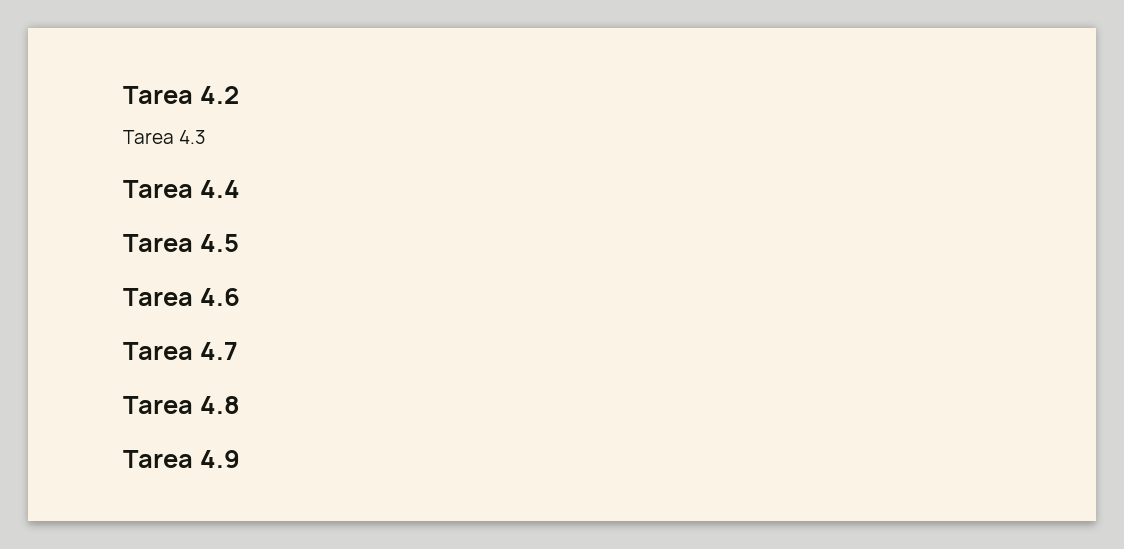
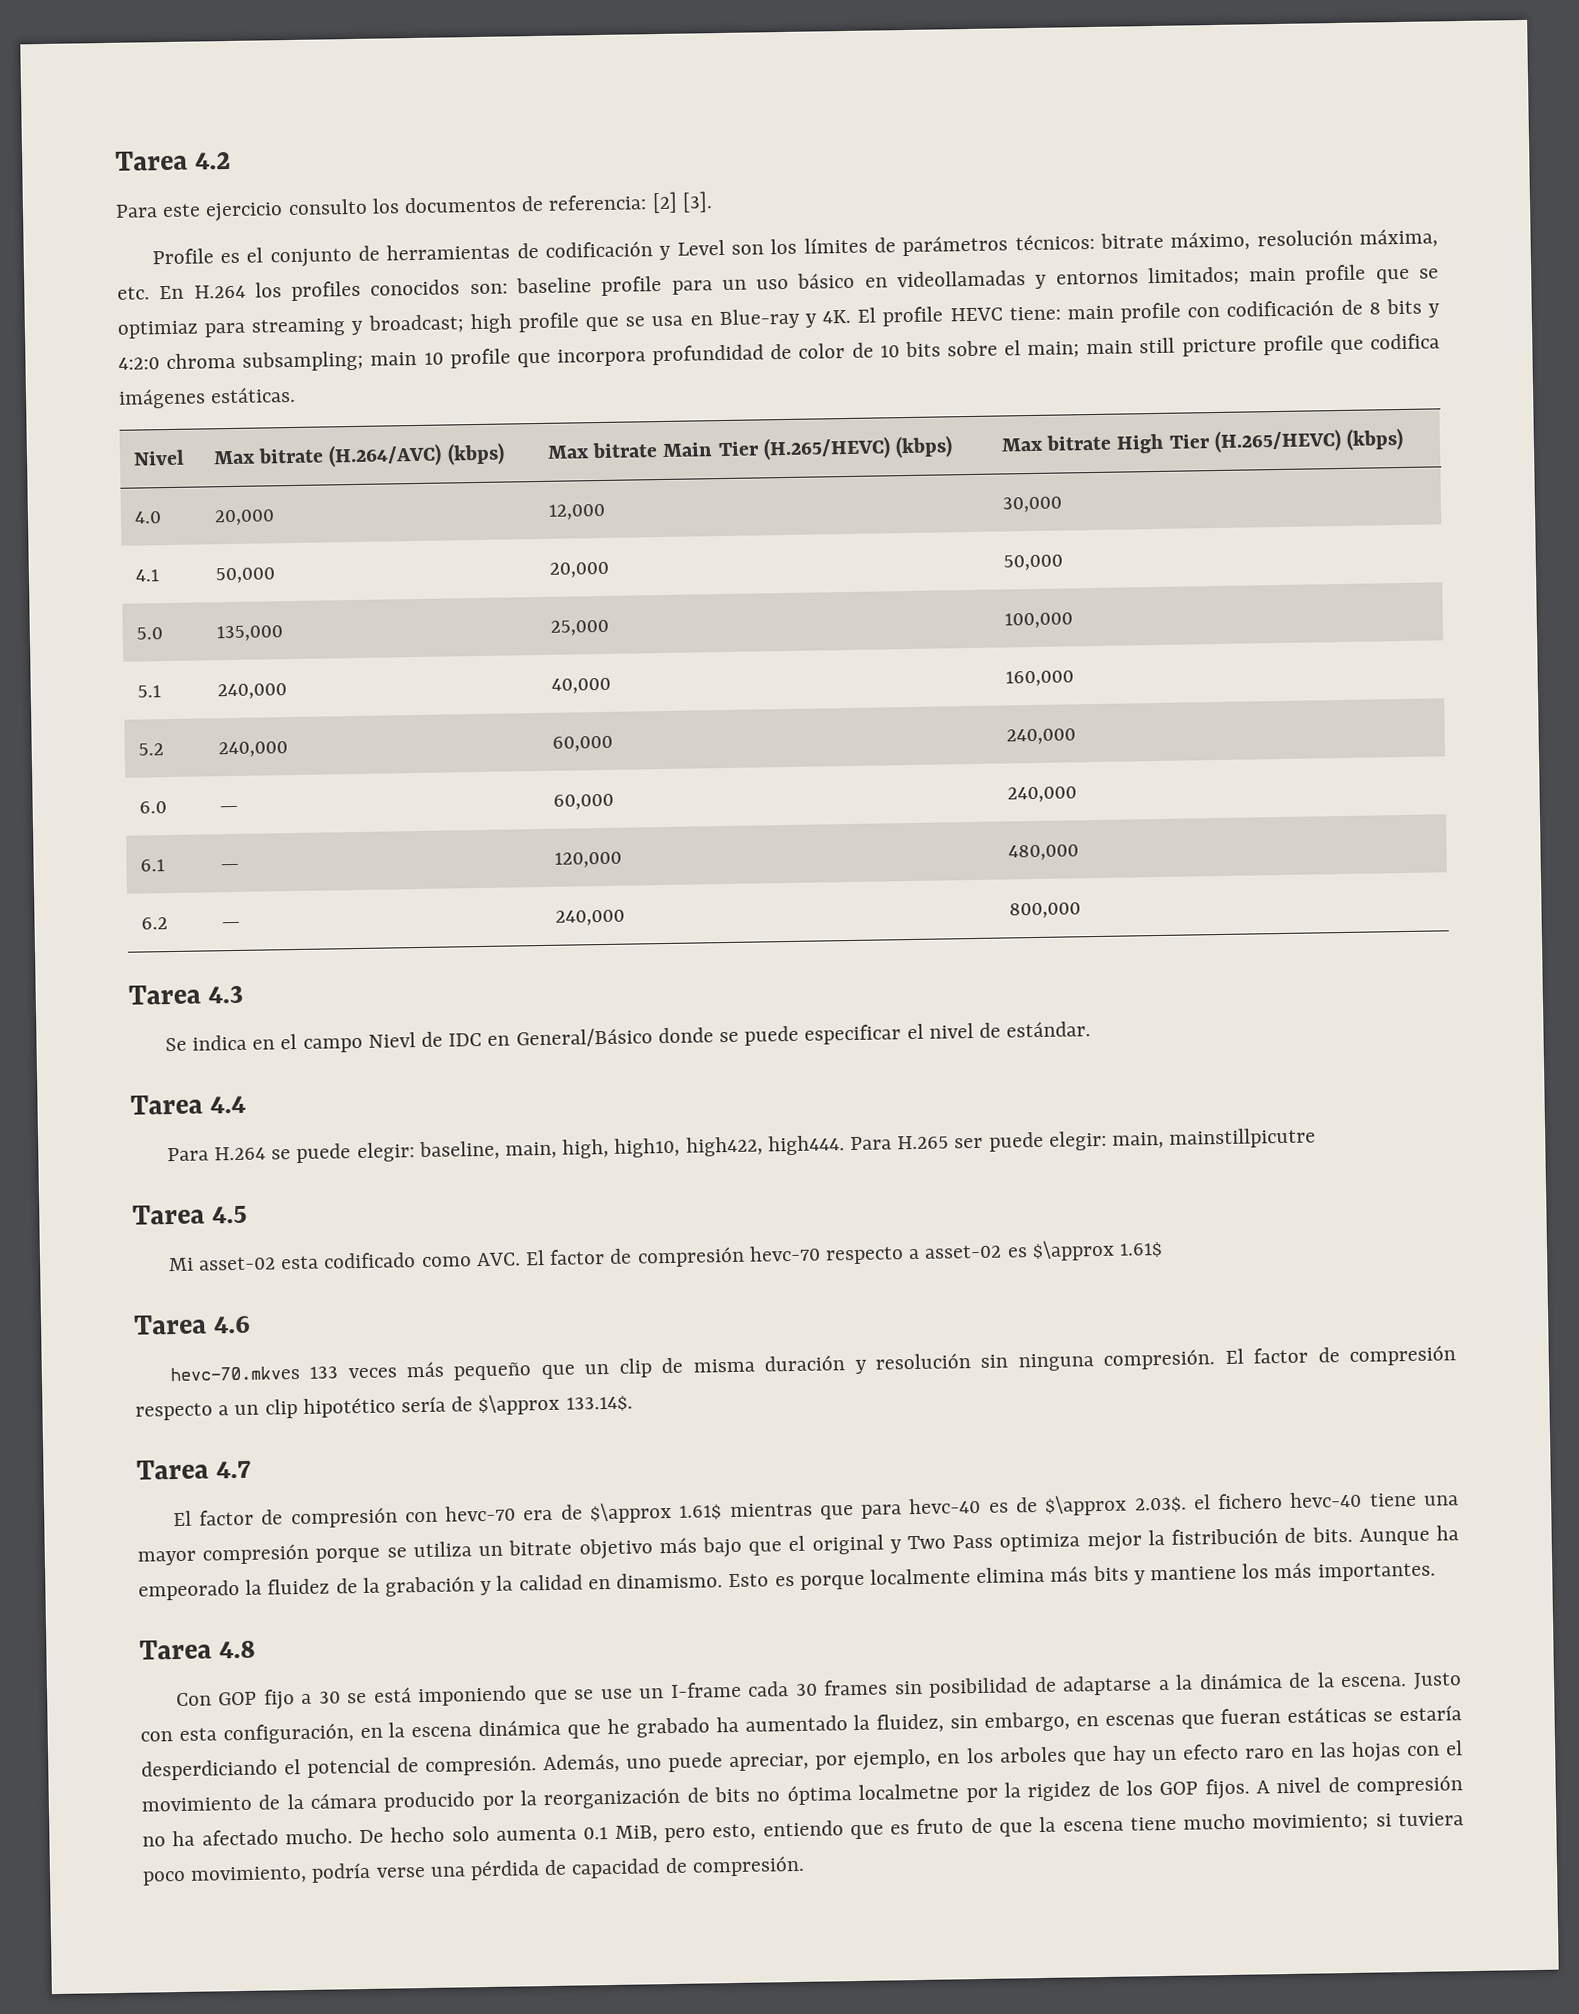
[123,130,207,144] [123,180,240,198] [123,234,239,252] [123,288,240,306] [123,342,238,360] [123,396,240,414] [123,450,240,468] Tarea 4.3 // Tarea 4.4 // Tarea 4.5 // Tarea 4.6 // Tarea 4.7 // Tarea 4.8 // Tarea 4.9 -> [115,191,713,222] [151,228,1439,268] [117,264,1439,301] [117,298,1441,339] [118,333,1441,372] [118,386,297,409] [132,449,185,466] [212,442,505,468] [546,435,953,461] [1000,427,1404,454] [133,511,162,524] [213,509,275,526] [547,503,606,520] [1001,496,1062,513] [134,569,160,582] [214,567,276,584] [548,561,609,578] [1002,554,1063,571] [135,627,163,640] [215,625,283,642] [549,619,609,636] [1003,612,1073,629] [136,685,161,698] [216,683,287,700] [550,677,611,694] [1004,670,1074,687] [137,743,164,756] [217,741,288,758] [551,735,613,752] [1005,728,1076,745] [138,801,167,814] [218,805,239,813] [552,793,614,810] [1006,786,1077,803] [139,859,165,872] [219,863,240,871] [553,851,622,868] [1007,844,1079,861] [140,917,168,930] [220,921,241,929] [554,909,625,926] [1008,902,1081,919] [128,984,244,1005] [164,1021,1092,1053] [130,1094,247,1115] [166,1127,1317,1164] [132,1204,248,1225] [167,1239,1164,1272] [133,1314,252,1335] [169,1345,1457,1382] [135,1393,633,1421] [136,1459,252,1480] [172,1491,1459,1529] [137,1525,1460,1566] [138,1562,1436,1601] [139,1639,257,1660] [175,1672,1463,1710] [140,1705,1462,1745] [141,1740,1463,1781] [141,1775,1463,1812] [142,1812,1464,1847] [142,1855,805,1886] Para este ejercicio consulto los documentos de referencia: [2] [3]. // Profile es el conjunto de herramientas de codificación y Level son los límites de parámetros técnicos: bitrate máximo, resolución máxima, etc. En H.264 los profiles conocidos son: baseline profile para un uso básico en videollamadas y entornos limitados; main profile que se optimiaz para streaming y broadcast; high profile que se usa en Blue-ray y 4K. El profile HEVC tiene: main profile con codificación de 8 bits y 4:2:0 chroma subsampling; main 10 profile que incorpora profundidad de color de 10 bits sobre el main; main still pricture profile que codifica imágenes estáticas. // Nivel | Max bitrate (H.264/AVC) (kbps) | Max bitrate Main Tier (H.265/HEVC) (kbps) | Max bitrate High Tier (H.265/HEVC) (kbps) // 4.0 | 20,000 | 12,000 | 30,000 // 4.1 | 50,000 | 20,000 | 50,000 // 5.0 | 135,000 | 25,000 | 100,000 // 5.1 | 240,000 | 40,000 | 160,000 // 5.2 | 240,000 | 60,000 | 240,000 // 6.0 | — | 60,000 | 240,000 // 6.1 | — | 120,000 | 480,000 // 6.2 | — | 240,000 | 800,000 // Tarea 4.3 // Se indica en el campo Nievl de IDC en General/Básico donde se puede especificar el nivel de estándar. // Tarea 4.4 // Para H.264 se puede elegir: baseline, main, high, high10, high422, high444. Para H.265 ser puede elegir: main, mainstillpicutre // Tarea 4.5 // Mi asset-02 esta codificado como AVC. El factor de compresión hevc-70 respecto a asset-02 es $\approx 1.61$ // Tarea 4.6 // hevc-70.mkves 133 veces más pequeño que un clip de misma duración y resolución sin ninguna compresión. El factor de compresión respecto a un clip hipotético sería de $\approx 133.14$. // Tarea 4.7 // El factor de compresión con hevc-70 era de $\approx 1.61$ mientras que para hevc-40 es de $\approx 2.03$. el fichero hevc-40 tiene una mayor compresión porque se utiliza un bitrate objetivo más bajo que el original y Two Pass optimiza mejor la fistribución de bits. Aunque ha empeorado la fluidez de la grabación y la calidad en dinamismo. Esto es porque localmente elimina más bits y mantiene los más importantes. // Tarea 4.8 // Con GOP fijo a 30 se está imponiendo que se use un I-frame cada 30 frames sin posibilidad de adaptarse a la dinámica de la escena. Justo con esta configuración, en la escena dinámica que he grabado ha aumentado la fluidez, sin embargo, en escenas que fueran estáticas se estaría desperdiciando el potencial de compresión. Además, uno puede apreciar, por ejemplo, en los arboles que hay un efecto raro en las hojas con el movimiento de la cámara producido por la reorganización de bits no óptima localmetne por la rigidez de los GOP fijos. A nivel de compresión no ha afectado mucho. De hecho solo aumenta 0.1 MiB, pero esto, entiendo que es fruto de que la escena tiene mucho movimiento; si tuviera poco movimiento, podría verse una pérdida de capacidad de compresión.

